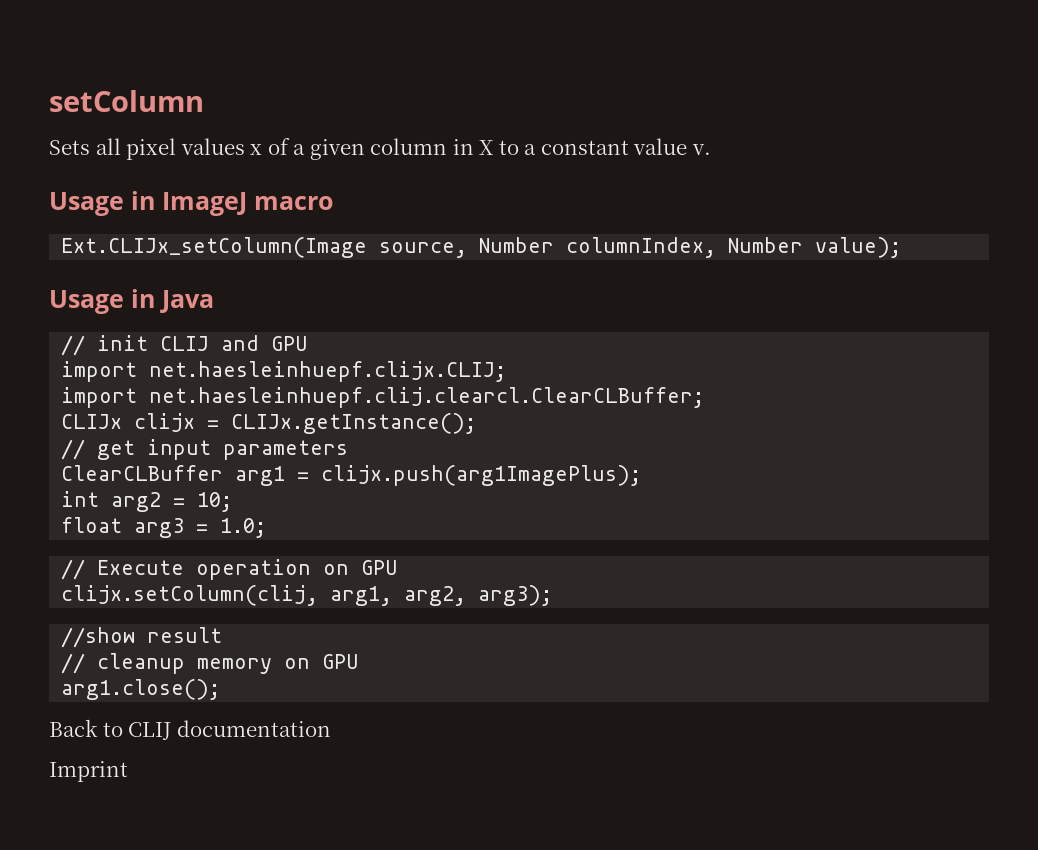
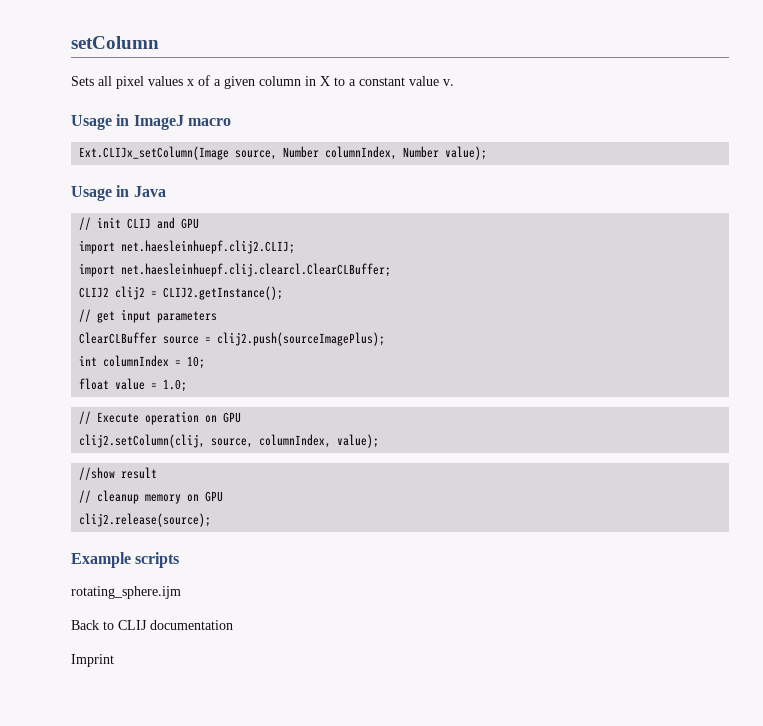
[149,361,507,382] net.haesleinhuepf.clijx.CLIJ; -> [121,240,296,254] net.haesleinhuepf.clij2.CLIJ;
[61,413,477,434] CLIJx clijx = CLIJx.getInstance(); -> [79,286,284,300] CLIJ2 clij2 = CLIJ2.getInstance();
[235,465,642,486] arg1 = clijx.push(arg1ImagePlus); -> [163,332,386,346] source = clij2.push(sourceImagePlus);
[111,492,162,512] arg2 -> [103,355,170,367] columnIndex
[134,518,185,538] arg3 -> [115,378,146,390] value
[61,585,553,606] clijx.setColumn(clij, arg1, arg2, arg3); -> [79,434,380,448] clij2.setColumn(clij, source, columnIndex, value);
[61,679,221,700] arg1.close(); -> [79,513,212,527] [71,552,180,568] [71,586,181,599] clij2.release(source); // Example scripts // rotating_sphere.ijm

